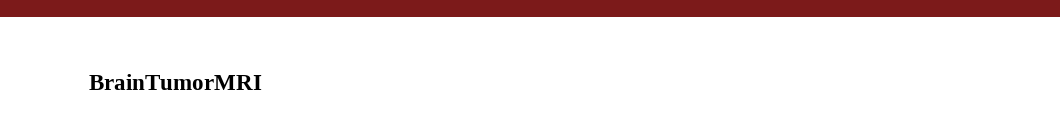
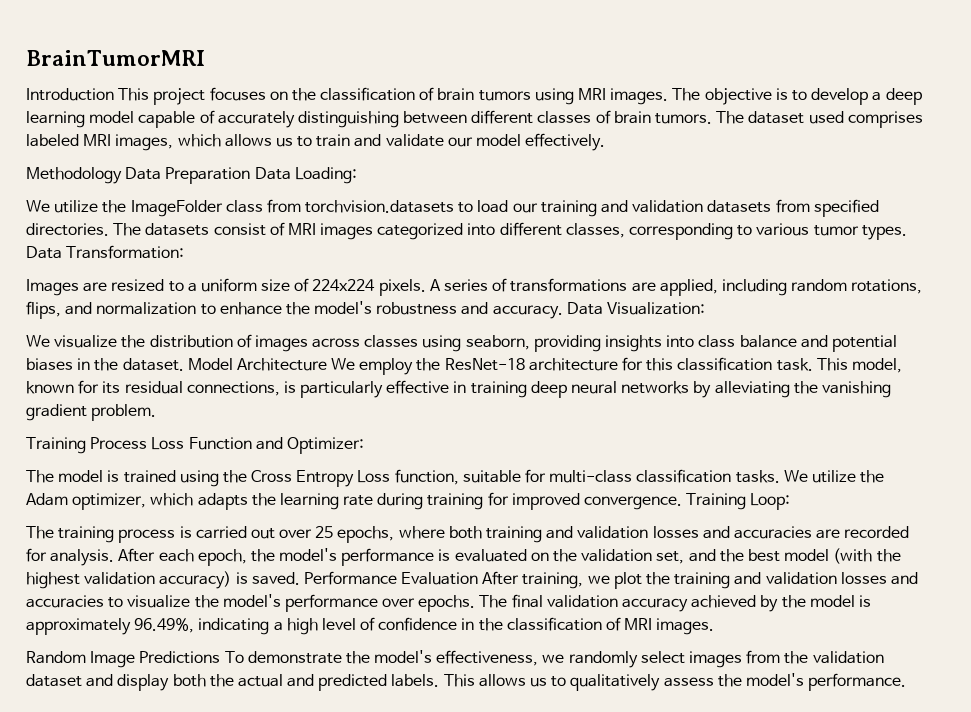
(262, 82) none -> [26,87,922,105] [26,110,923,128] [26,133,606,151] [26,167,357,184] [26,199,879,217] [26,222,907,240] [26,245,185,259] [26,278,923,296] [26,301,706,319] [26,334,897,352] [26,357,902,375] [26,380,891,398] [26,404,157,421] [26,437,364,454] [26,469,885,487] [26,492,791,510] [26,526,910,543] [26,548,901,566] [26,571,918,589] [26,594,871,612] [26,617,715,635] [26,650,884,668] [26,673,907,691] // Introduction This project focuses on the classification of brain tumors using MRI images. The objective is to develop a deep learning model capable of accurately distinguishing between different classes of brain tumors. The dataset used comprises labeled MRI images, which allows us to train and validate our model effectively. // Methodology Data Preparation Data Loading: // We utilize the ImageFolder class from torchvision.datasets to load our training and validation datasets from specified directories. The datasets consist of MRI images categorized into different classes, corresponding to various tumor types. Data Transformation: // Images are resized to a uniform size of 224x224 pixels. A series of transformations are applied, including random rotations, flips, and normalization to enhance the model's robustness and accuracy. Data Visualization: // We visualize the distribution of images across classes using seaborn, providing insights into class balance and potential biases in the dataset. Model Architecture We employ the ResNet-18 architecture for this classification task. This model, known for its residual connections, is particularly effective in training deep neural networks by alleviating the vanishing gradient problem. // Training Process Loss Function and Optimizer: // The model is trained using the Cross Entropy Loss function, suitable for multi-class classification tasks. We utilize the Adam optimizer, which adapts the learning rate during training for improved convergence. Training Loop: // The training process is carried out over 25 epochs, where both training and validation losses and accuracies are recorded for analysis. After each epoch, the model's performance is evaluated on the validation set, and the best model (with the highest validation accuracy) is saved. Performance Evaluation After training, we plot the training and validation losses and accuracies to visualize the model's performance over epochs. The final validation accuracy achieved by the model is approximately 96.49%, indicating a high level of confidence in the classification of MRI images. // Random Image Predictions To demonstrate the model's effectiveness, we randomly select images from the validation dataset and display both the actual and predicted labels. This allows us to qualitatively assess the model's performance.

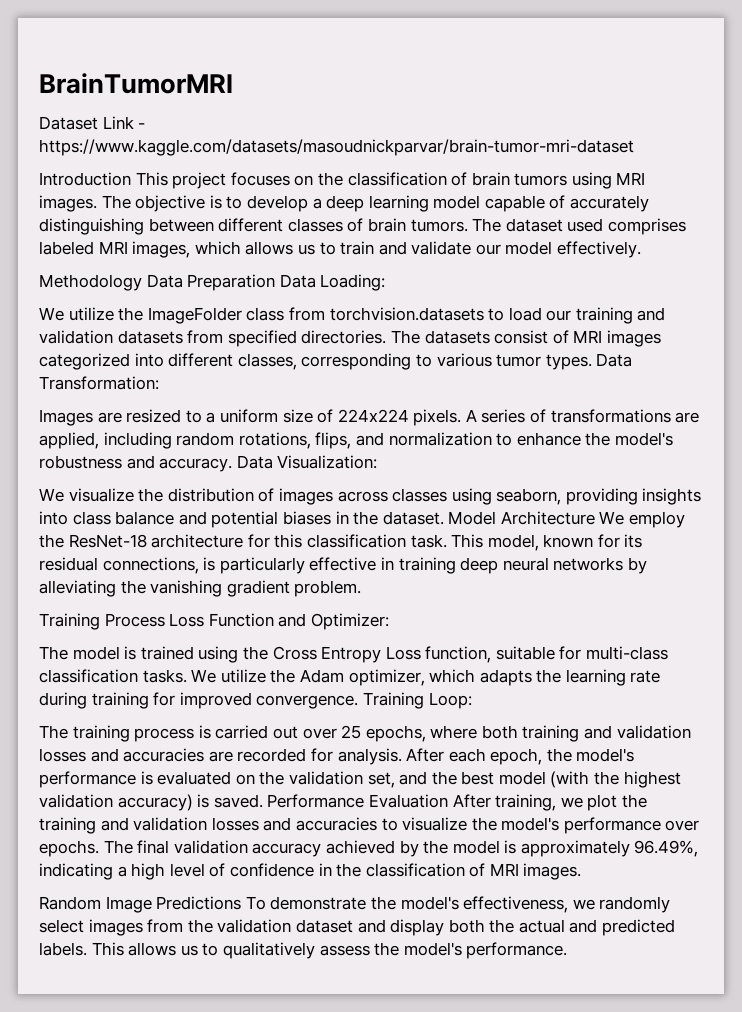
(205, 58) none -> [39,116,146,130] [39,139,634,156] // Dataset Link - https://www.kaggle.com/datasets/masoudnickparvar/brain-tumor-mri-dataset

